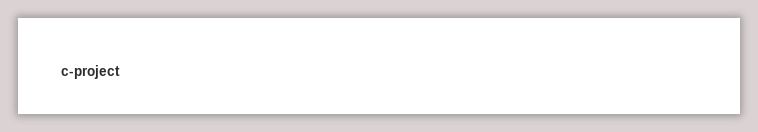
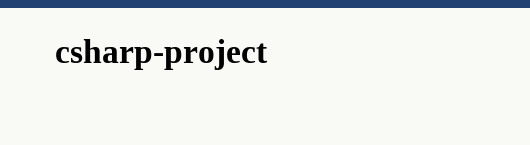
[61,65,120,79] c-project -> [55,39,268,70] csharp-project

